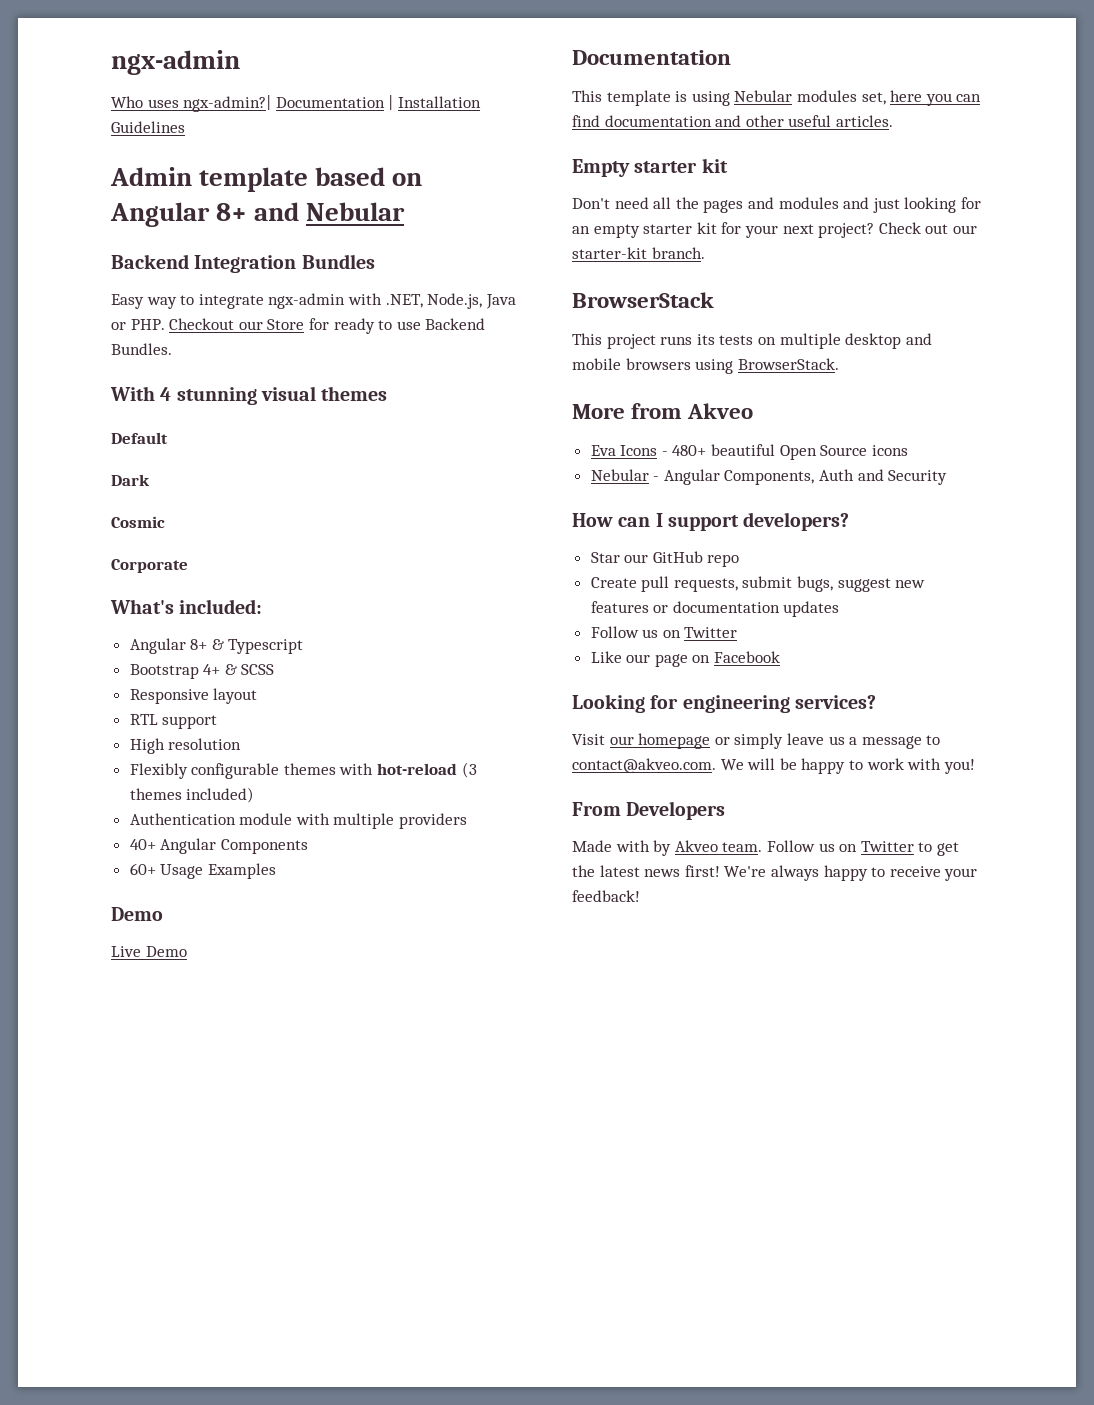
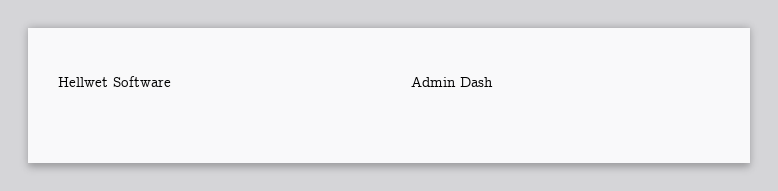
[111,50,240,75] [111,95,481,112] [111,121,185,133] [110,167,423,192] [110,202,406,227] [111,254,375,273] [111,293,516,309] [111,318,486,334] [111,343,172,355] [110,386,388,405] [111,432,168,444] [111,474,150,486] [111,516,165,528] [111,559,188,573] [110,599,263,614] [129,638,304,654] [129,664,275,679] [129,688,258,704] [129,714,218,729] [129,738,242,754] [129,762,477,779] [129,787,255,803] [129,813,468,829] [129,838,308,854] [129,863,276,879] [111,907,163,921] [111,946,187,957] [572,50,731,65] [572,90,982,106] [572,115,893,127] [572,158,728,177] [572,197,981,213] [572,222,977,238] [572,247,705,259] [572,292,714,308] [572,333,932,349] [572,358,839,374] [572,403,754,419] [590,444,908,460] [590,469,948,485] [572,512,850,531] [590,551,740,567] [590,576,926,592] [590,601,840,617] [590,626,738,638] [590,651,781,667] [572,694,876,713] [572,733,941,749] [572,758,975,774] [572,801,726,820] [572,840,959,856] [572,865,978,881] [572,890,640,902] ngx-admin // Who uses ngx-admin?| Documentation | Installation Guidelines // Admin template based on Angular 8+ and Nebular // Backend Integration Bundles // Easy way to integrate ngx-admin with .NET, Node.js, Java or PHP. Checkout our Store for ready to use Backend Bundles. // With 4 stunning visual themes // Default // Dark // Cosmic // Corporate // What's included: // Angular 8+ & Typescript // Bootstrap 4+ & SCSS // Responsive layout // RTL support // High resolution // Flexibly configurable themes with hot-reload (3 themes included) // Authentication module with multiple providers // 40+ Angular Components // 60+ Usage Examples // Demo // Live Demo // Documentation // This template is using Nebular modules set, here you can find documentation and other useful articles. // Empty starter kit // Don't need all the pages and modules and just looking for an empty starter kit for your next project? Check out our starter-kit branch. // BrowserStack // This project runs its tests on multiple desktop and mobile browsers using BrowserStack. // More from Akveo // Eva Icons - 480+ beautiful Open Source icons // Nebular - Angular Components, Auth and Security // How can I support developers? // Star our GitHub repo // Create pull requests, submit bugs, suggest new features or documentation updates // Follow us on Twitter // Like our page on Facebook // Looking for engineering services? // Visit our homepage or simply leave us a message to contact@akveo.com. We will be happy to work with you! // From Developers // Made with by Akveo team. Follow us on Twitter to get the latest news first! We're always happy to receive your feedback! -> [58,76,171,87] [411,76,493,87] Hellwet Software // Admin Dash

